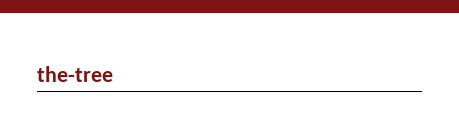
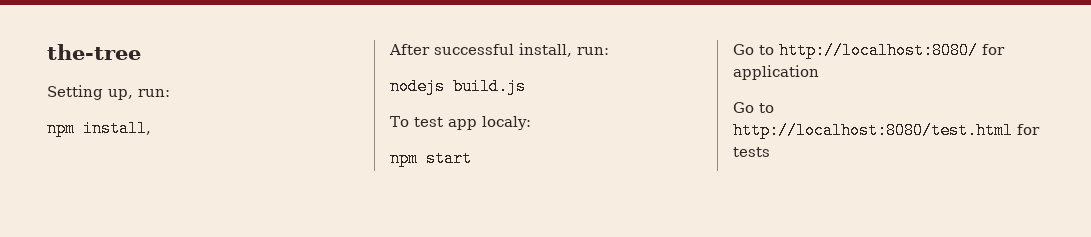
(113, 74) none -> [47,85,170,100] [47,120,151,137] [389,43,609,57] [390,78,526,95] [390,116,531,130] [390,150,472,167] [733,42,1005,59] [733,65,819,80] [733,102,774,113] [733,122,1040,139] [733,147,770,157] // Setting up, run: // npm install, // After successful install, run: // nodejs build.js // To test app localy: // npm start // Go to http://localhost:8080/ for application // Go to http://localhost:8080/test.html for tests

